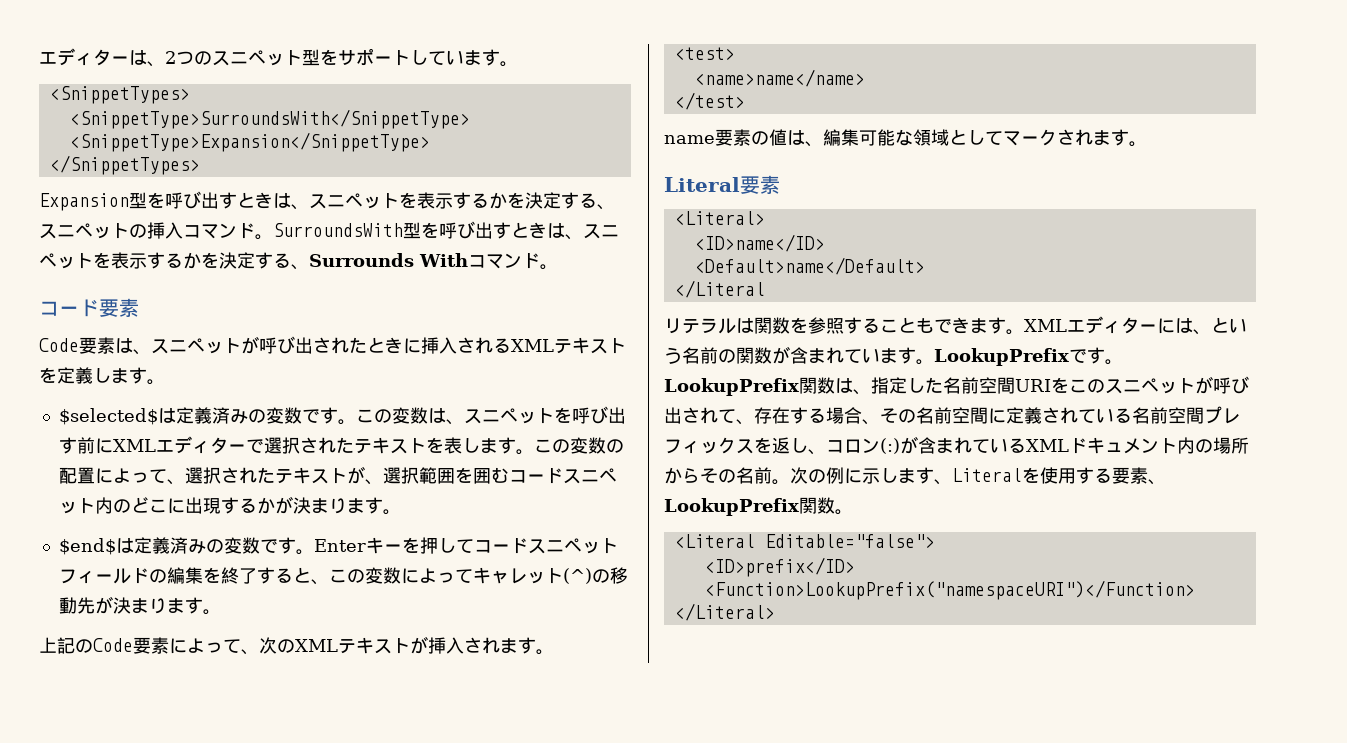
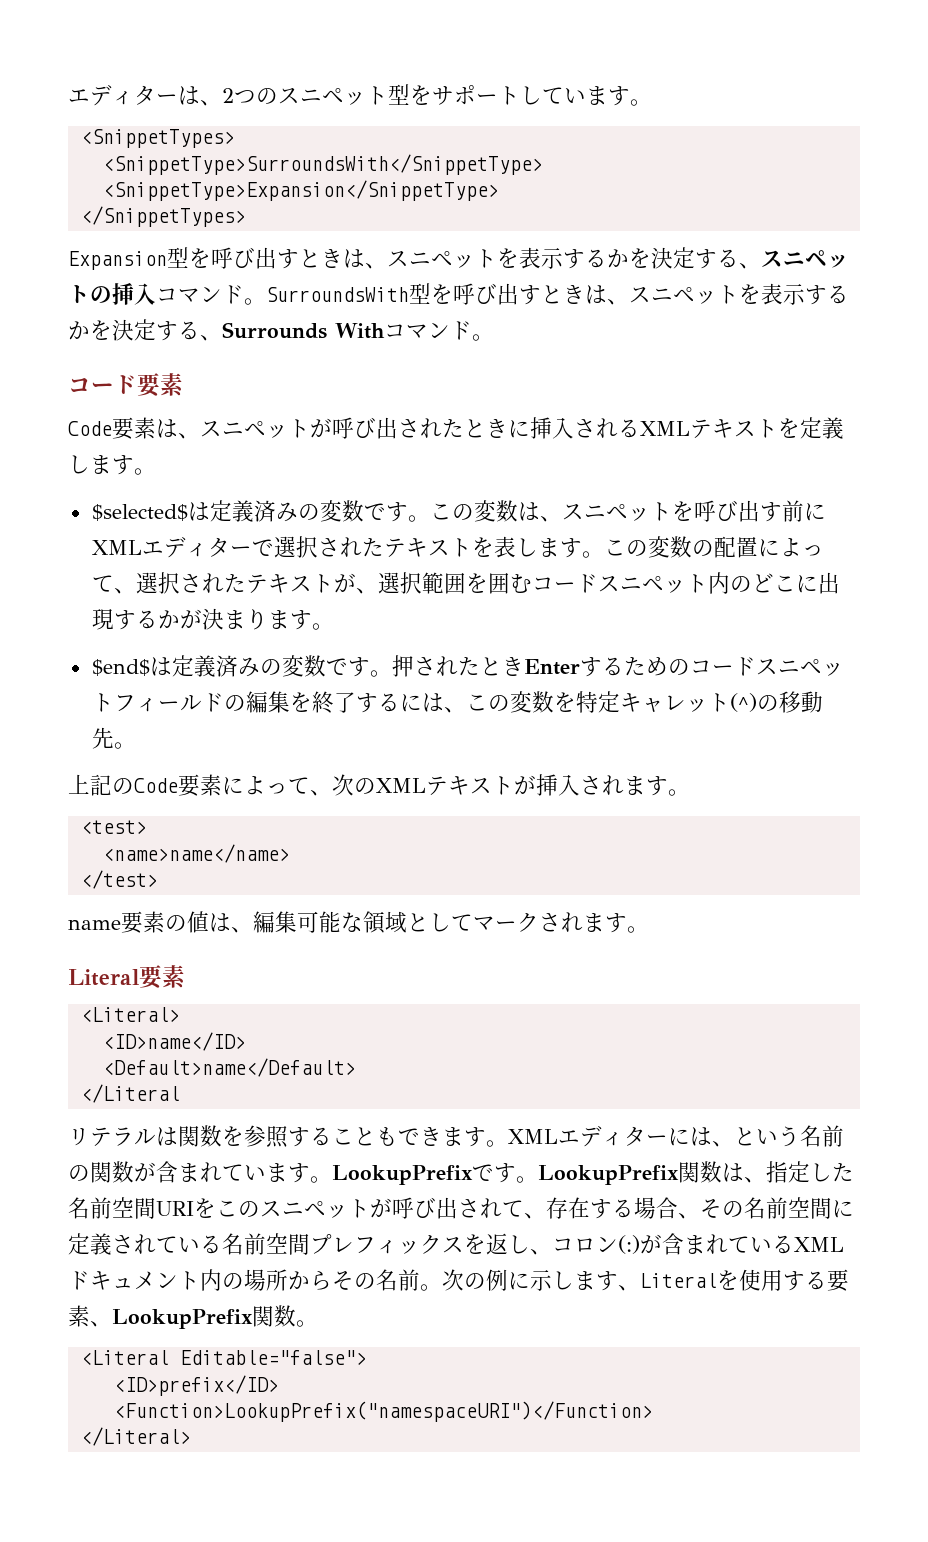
[313,537,474,554] Enterキーを押して -> [391,655,690,677] 押されたときEnterするための
[292,567,311,583] と -> [399,693,444,712] には
[400,568,473,584] によって -> [553,691,620,713] を特定
[94,596,203,614] が決まります -> (114, 738) none

